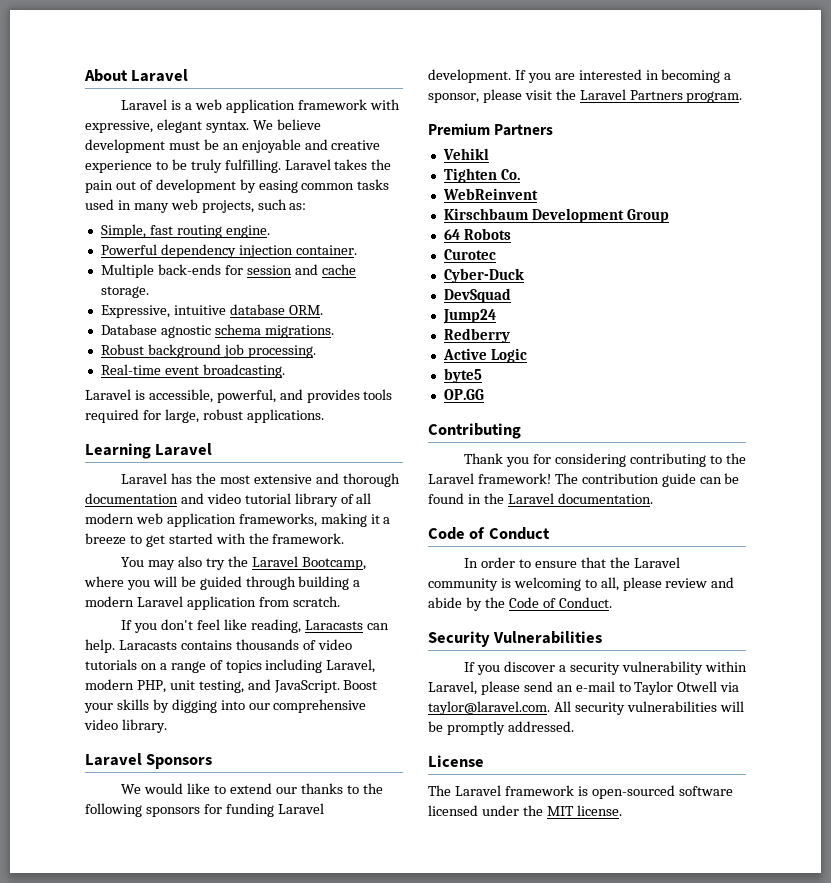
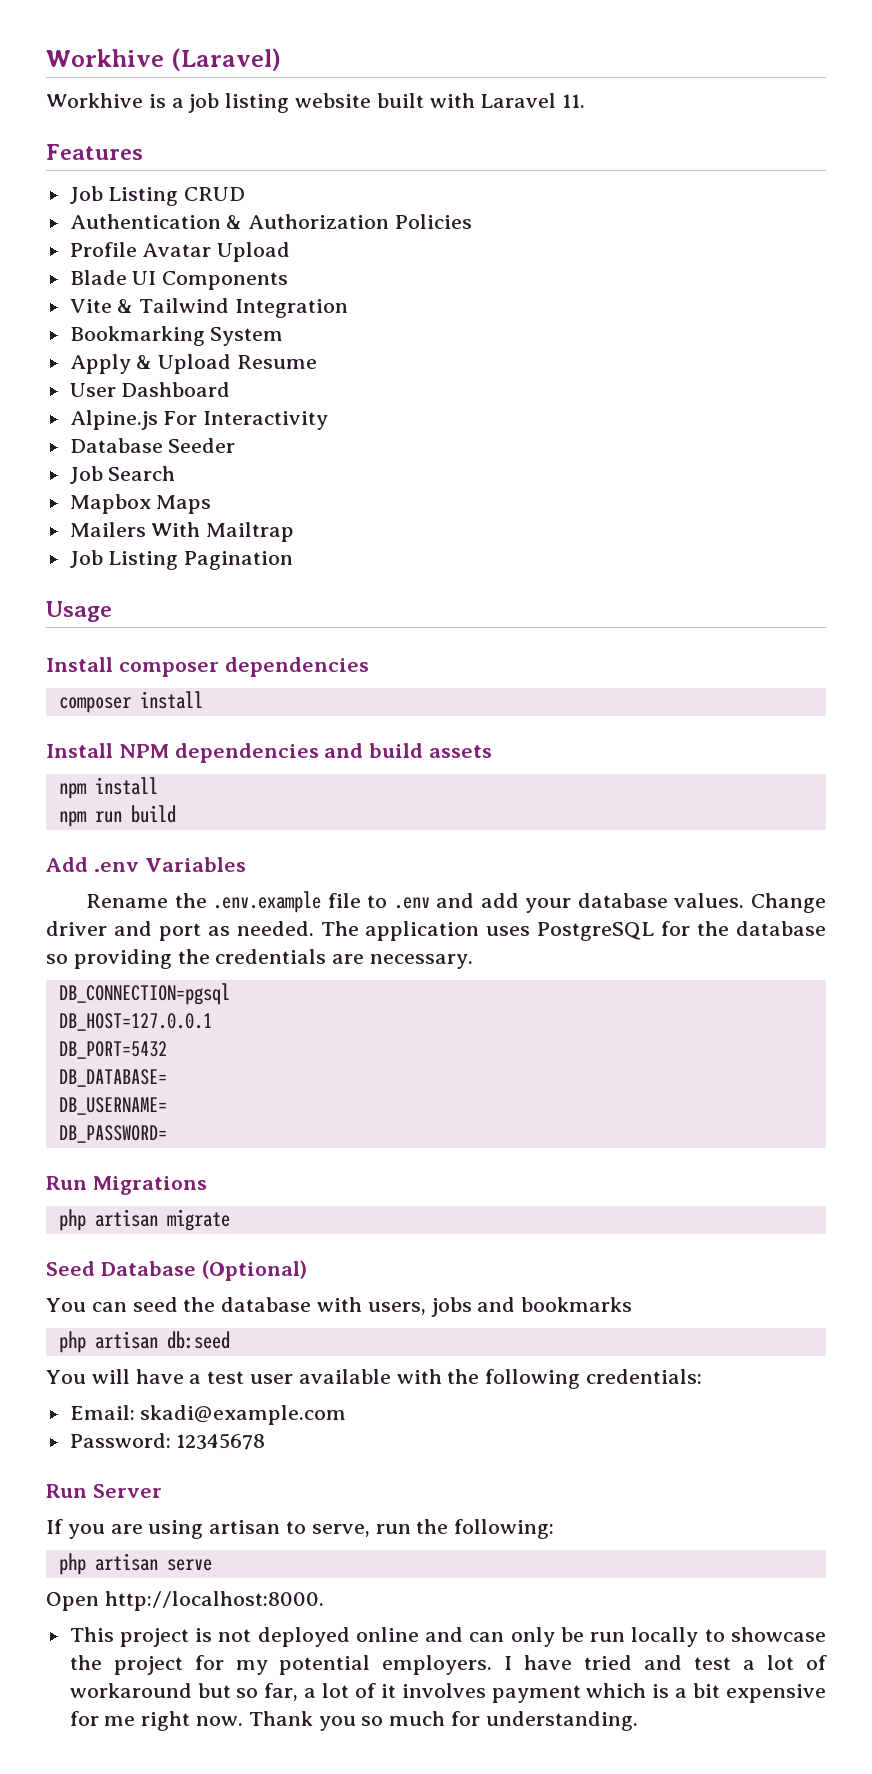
[84,69,189,82] [121,99,400,113] [85,119,321,133] [85,139,381,153] [85,159,392,173] [85,179,390,193] [85,199,307,213] [100,224,270,238] [100,244,357,258] [100,264,356,278] [100,286,149,298] [100,304,323,318] [100,324,334,338] [100,344,316,358] [100,364,285,378] [85,389,393,403] [85,409,324,423] [85,443,213,459] [121,473,400,487] [85,493,372,507] [85,513,391,527] [85,533,345,547] [121,556,366,570] [84,576,361,590] [85,596,340,610] [121,619,389,633] [85,639,352,653] [85,659,376,673] [85,679,378,693] [84,699,367,713] [84,719,167,733] [85,753,213,769] [121,783,383,794] [85,803,324,817] [428,69,732,83] [428,89,743,103] [428,123,554,136] [442,148,489,160] [443,168,520,183] [442,188,538,200] [443,208,669,223] [443,228,511,240] [443,249,496,260] [443,268,524,283] [443,288,511,303] [442,309,496,324] [443,328,510,343] [442,348,527,363] [443,368,482,383] [443,389,484,400] [428,423,521,439] [464,453,746,467] [428,473,740,487] [428,493,653,504] [428,527,550,540] [464,557,680,568] [428,577,735,591] [428,597,612,611] [428,631,603,647] [464,661,747,675] [428,681,740,695] [428,701,744,715] [428,721,574,735] [428,755,484,767] [428,785,733,799] [428,805,622,816] About Laravel // Laravel is a web application framework with expressive, elegant syntax. We believe development must be an enjoyable and creative experience to be truly fulfilling. Laravel takes the pain out of development by easing common tasks used in many web projects, such as: // Simple, fast routing engine. // Powerful dependency injection container. // Multiple back-ends for session and cache storage. // Expressive, intuitive database ORM. // Database agnostic schema migrations. // Robust background job processing. // Real-time event broadcasting. // Laravel is accessible, powerful, and provides tools required for large, robust applications. // Learning Laravel // Laravel has the most extensive and thorough documentation and video tutorial library of all modern web application frameworks, making it a breeze to get started with the framework. // You may also try the Laravel Bootcamp, where you will be guided through building a modern Laravel application from scratch. // If you don't feel like reading, Laracasts can help. Laracasts contains thousands of video tutorials on a range of topics including Laravel, modern PHP, unit testing, and JavaScript. Boost your skills by digging into our comprehensive video library. // Laravel Sponsors // We would like to extend our thanks to the following sponsors for funding Laravel development. If you are interested in becoming a sponsor, please visit the Laravel Partners program. // Premium Partners // Vehikl // Tighten Co. // WebReinvent // Kirschbaum Development Group // 64 Robots // Curotec // Cyber-Duck // DevSquad // Jump24 // Redberry // Active Logic // byte5 // OP.GG // Contributing // Thank you for considering contributing to the Laravel framework! The contribution guide can be found in the Laravel documentation. // Code of Conduct // In order to ensure that the Laravel community is welcoming to all, please review and abide by the Code of Conduct. // Security Vulnerabilities // If you discover a security vulnerability within Laravel, please send an e-mail to Taylor Otwell via taylor@laravel.com. All security vulnerabilities will be promptly addressed. // License // The Laravel framework is open-sourced software licensed under the MIT license. -> [46,48,281,71] [46,93,586,113] [46,144,143,160] [69,186,246,206] [69,214,473,229] [69,242,291,262] [69,270,289,290] [69,298,349,318] [69,326,284,346] [69,354,318,374] [69,382,231,397] [69,410,329,430] [69,438,236,453] [69,466,176,484] [69,494,212,514] [69,522,295,542] [69,550,294,570] [46,601,112,622] [46,657,369,677] [58,691,203,713] [46,743,493,763] [58,777,158,799] [58,805,176,827] [46,857,246,872] [85,891,826,913] [46,921,826,941] [46,949,474,969] [58,983,230,1005] [58,1013,212,1031] [58,1041,167,1059] [58,1069,167,1087] [58,1097,167,1115] [58,1125,167,1143] [46,1176,207,1195] [58,1209,230,1231] [46,1260,307,1281] [46,1297,633,1317] [58,1331,230,1353] [46,1369,703,1389] [69,1405,347,1425] [69,1433,266,1450] [46,1484,162,1498] [46,1519,555,1539] [58,1553,212,1575] [46,1591,324,1611] [69,1627,826,1647] [69,1655,828,1675] [69,1683,827,1703] [69,1711,638,1731] Workhive (Laravel) // Workhive is a job listing website built with Laravel 11. // Features // Job Listing CRUD // Authentication & Authorization Policies // Profile Avatar Upload // Blade UI Components // Vite & Tailwind Integration // Bookmarking System // Apply & Upload Resume // User Dashboard // Alpine.js For Interactivity // Database Seeder // Job Search // Mapbox Maps // Mailers With Mailtrap // Job Listing Pagination // Usage // Install composer dependencies // composer install // Install NPM dependencies and build assets // npm install // npm run build // Add .env Variables // Rename the .env.example file to .env and add your database values. Change driver and port as needed. The application uses PostgreSQL for the database so providing the credentials are necessary. // DB_CONNECTION=pgsql // DB_HOST=127.0.0.1 // DB_PORT=5432 // DB_DATABASE= // DB_USERNAME= // DB_PASSWORD= // Run Migrations // php artisan migrate // Seed Database (Optional) // You can seed the database with users, jobs and bookmarks // php artisan db:seed // You will have a test user available with the following credentials: // Email: skadi@example.com // Password: 12345678 // Run Server // If you are using artisan to serve, run the following: // php artisan serve // Open http://localhost:8000. // This project is not deployed online and can only be run locally to showcase the project for my potential employers. I have tried and test a lot of workaround but so far, a lot of it involves payment which is a bit expensive for me right now. Thank you so much for understanding.

